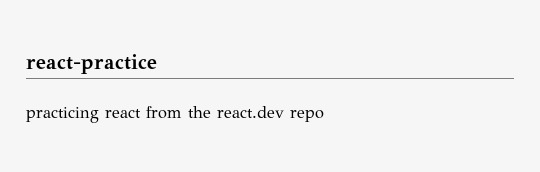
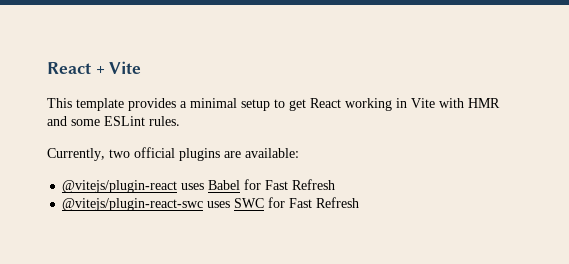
[26,54,157,74] [26,106,324,123] react-practice // practicing react from the react.dev repo -> [47,61,142,74] [47,98,500,111] [47,116,180,126] [47,147,299,161] [62,179,336,193] [62,197,360,211] React + Vite // This template provides a minimal setup to get React working in Vite with HMR and some ESLint rules. // Currently, two official plugins are available: // @vitejs/plugin-react uses Babel for Fast Refresh // @vitejs/plugin-react-swc uses SWC for Fast Refresh

